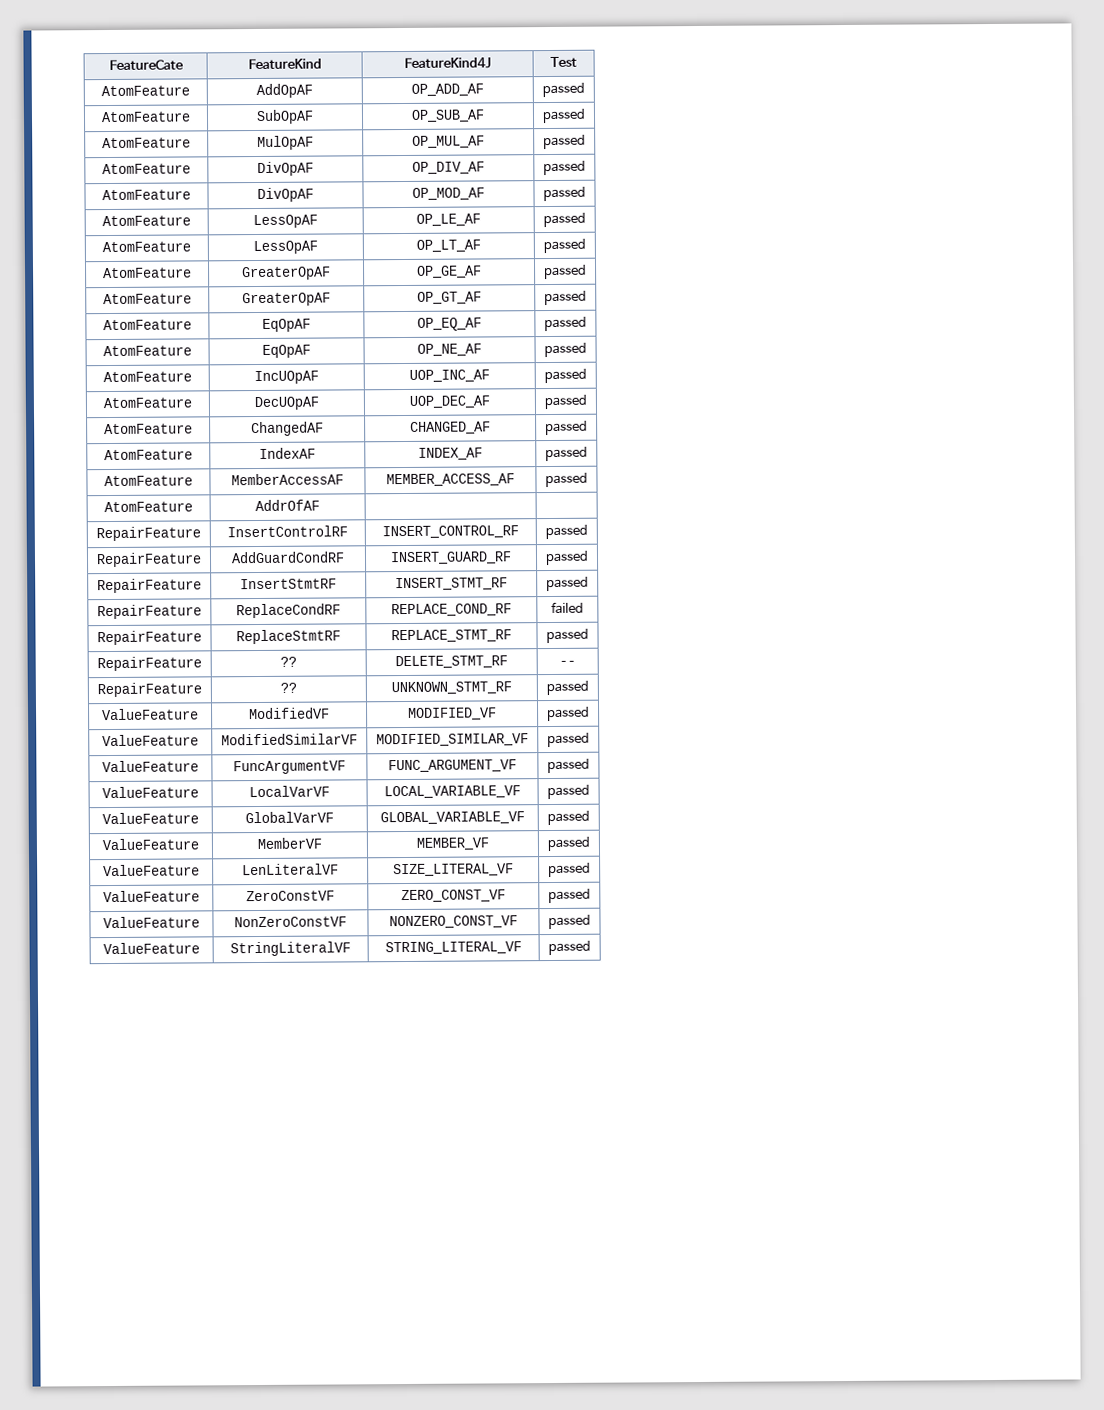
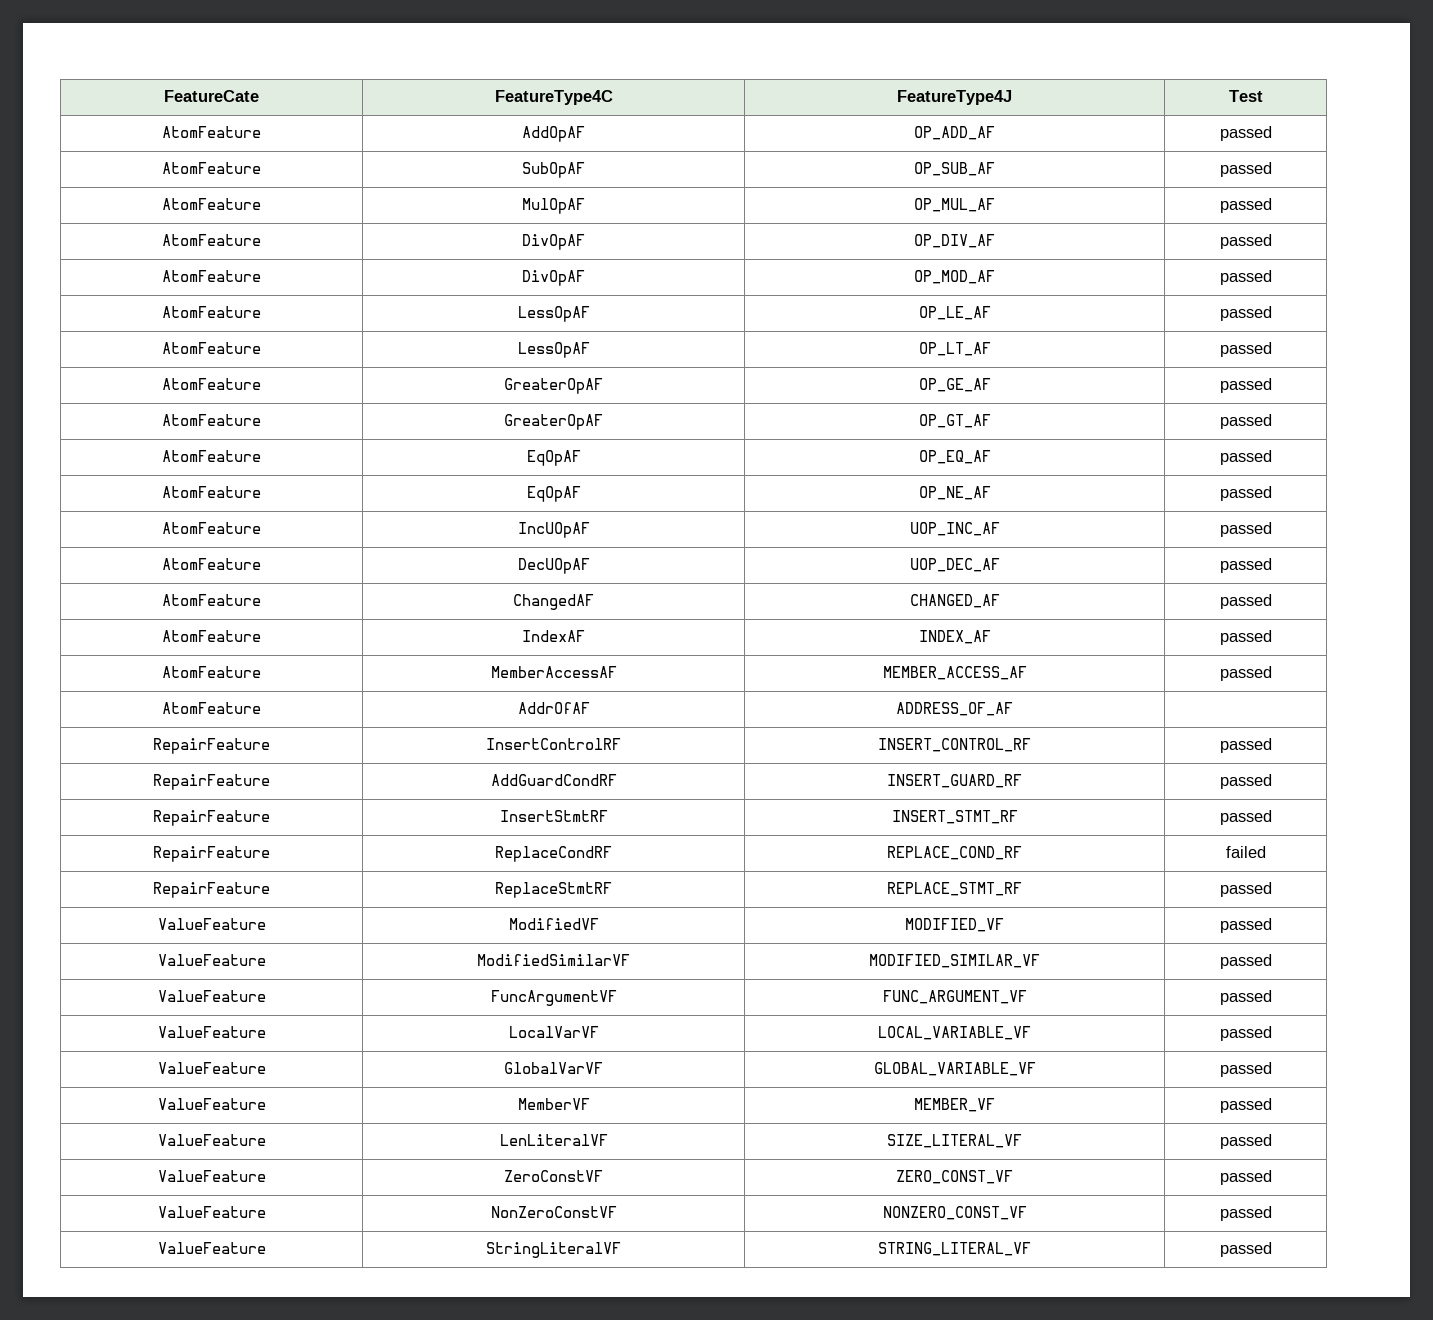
[247,58,322,70] [404,57,491,69] FeatureKind | FeatureKind4J -> [494,90,613,105] [897,90,1012,105] FeatureType4C | FeatureType4J
(320, 505) none -> [896,702,1013,716] ADDRESS_OF_AF
[97,656,202,672] [280,656,297,667] [395,655,508,669] [559,660,576,665] [97,682,202,698] [280,682,297,693] [391,681,512,695] [546,680,589,696] // RepairFeature | ?? | DELETE_STMT_RF | -- // RepairFeature | ?? | UNKNOWN_STMT_RF | passed -> (1272, 889) none

